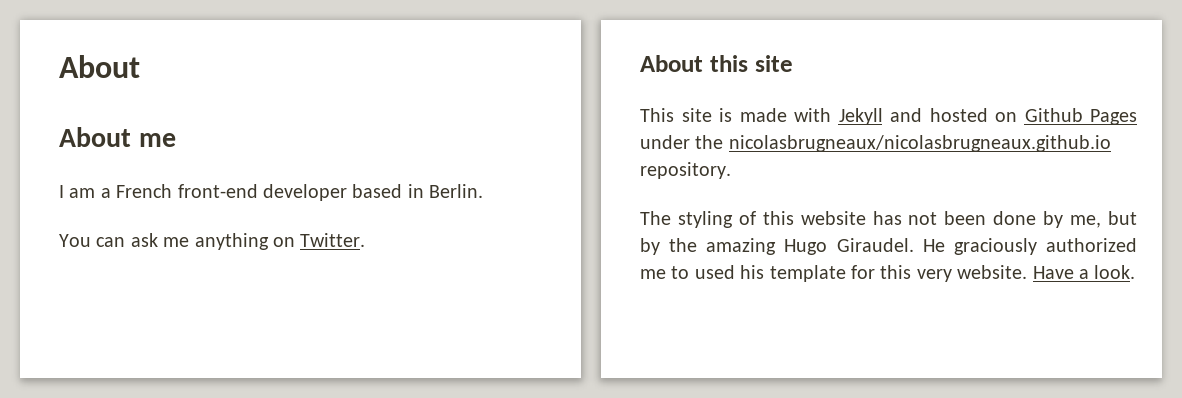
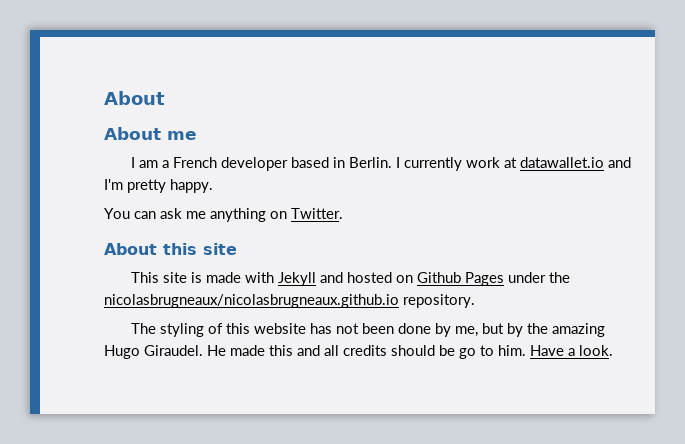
[177,184,258,198] front-end -> (218, 162) none
(484, 191) none -> [396,157,632,171] [104,179,213,193] I currently work at datawallet.io and I'm pretty happy.
[953,238,1137,255] [640,265,1028,282] graciously authorized me to used his template for this very website. -> [230,345,526,359] made this and all credits should be go to him.

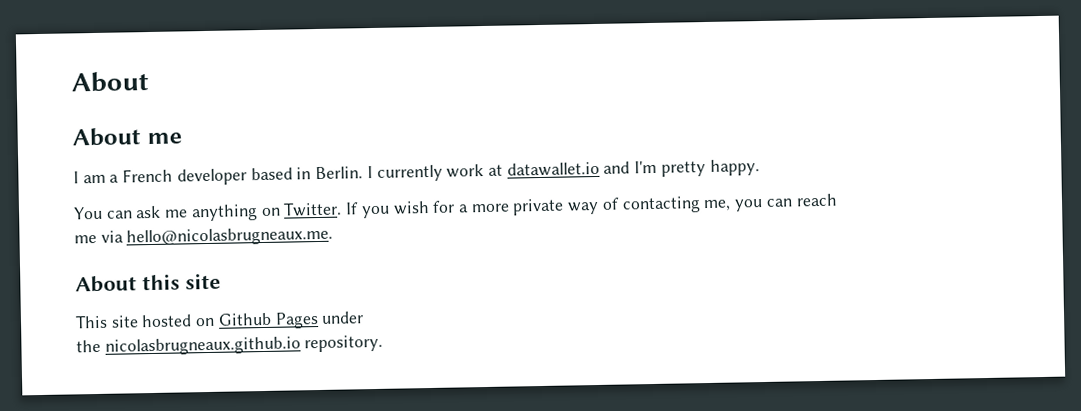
(343, 213) none -> [345,193,838,219] [74,226,334,247] If you wish for a more private way of contacting me, you can reach // me via hello@nicolasbrugneaux.me.
[191,272,344,286] is made with Jekyll and -> (139, 321) none
[549,272,571,283] [104,294,399,308] the nicolasbrugneaux/nicolasbrugneaux.github.io -> [76,336,301,356] // the nicolasbrugneaux.github.io
[131,323,606,337] [104,345,613,359] // The styling of this website has not been done by me, but by the amazing Hugo Giraudel. He made this and all credits should be go to him. Have a look. -> (384, 343) none

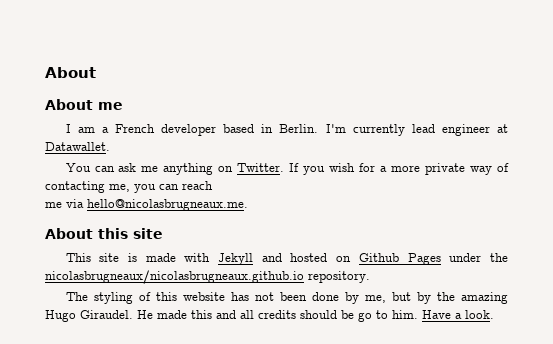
[366,159,760,182] I currently work at datawallet.io and I'm pretty happy. -> [325,124,509,136] [45,142,110,151] I'm currently lead engineer at Datawallet.
(139, 321) none -> [127,253,282,265] is made with Jekyll and
[76,334,384,356] // the nicolasbrugneaux.github.io repository. -> [490,253,509,262] [45,270,370,284] [65,292,508,304] [45,310,494,322] the nicolasbrugneaux/nicolasbrugneaux.github.io repository. // The styling of this website has not been done by me, but by the amazing Hugo Giraudel. He made this and all credits should be go to him. Have a look.

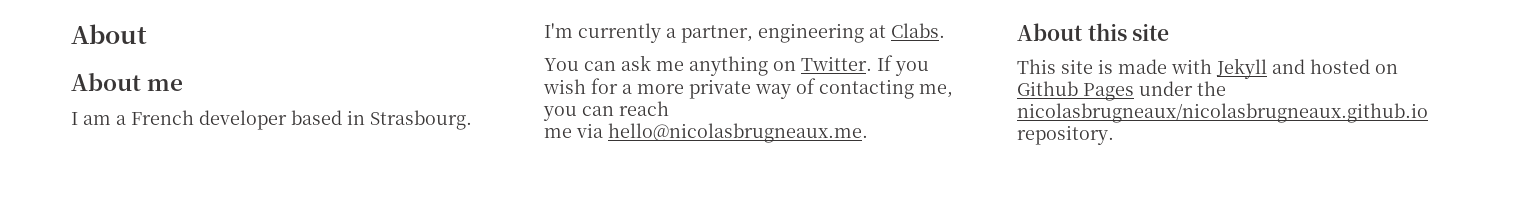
[279,124,319,133] Berlin. -> [370,110,472,130] Strasbourg.
[411,124,509,136] [45,142,110,151] lead engineer at Datawallet. -> [666,23,945,43] a partner, engineering at Clabs.
[65,292,508,304] [45,310,494,322] // The styling of this website has not been done by me, but by the amazing Hugo Giraudel. He made this and all credits should be go to him. Have a look. -> (1114, 135) none

